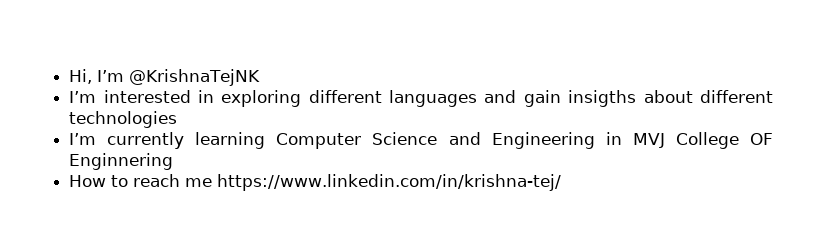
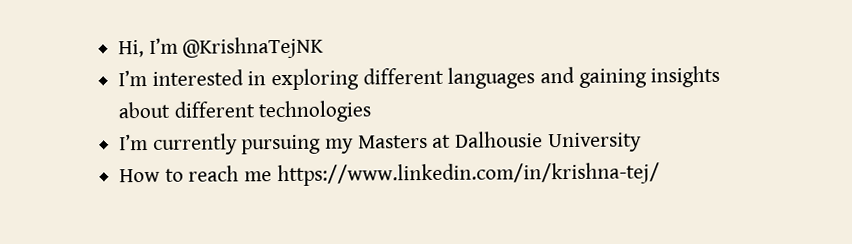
[523,90,637,107] gain insigths -> [578,65,721,88] gaining insights
[195,132,774,149] [69,153,174,170] learning Computer Science and Engineering in MVJ College OF Enginnering -> [241,131,642,155] pursuing my Masters at Dalhousie University

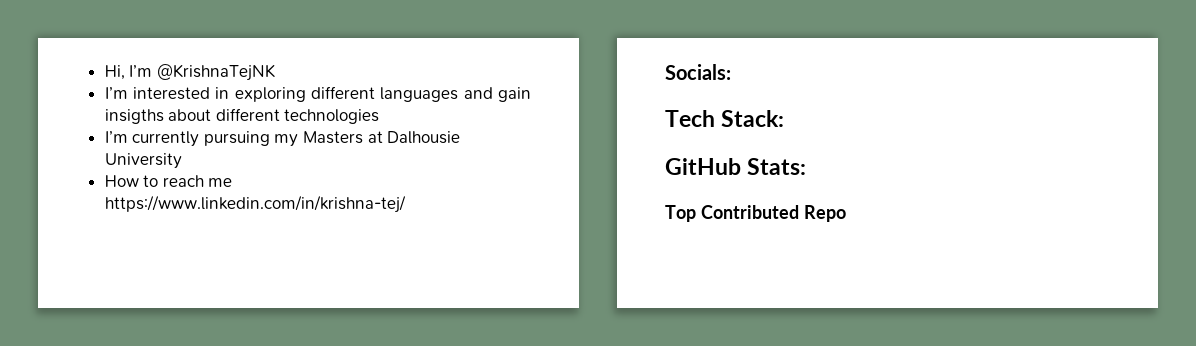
[578,65,721,88] gaining insights -> [498,87,531,102] [104,109,164,124] gain insigths
(660, 174) none -> [665,64,731,80] [665,110,785,127] [665,158,807,175] [665,205,846,222] // Socials: // Tech Stack: // GitHub Stats: // Top Contributed Repo

